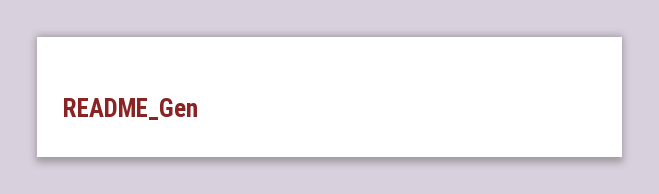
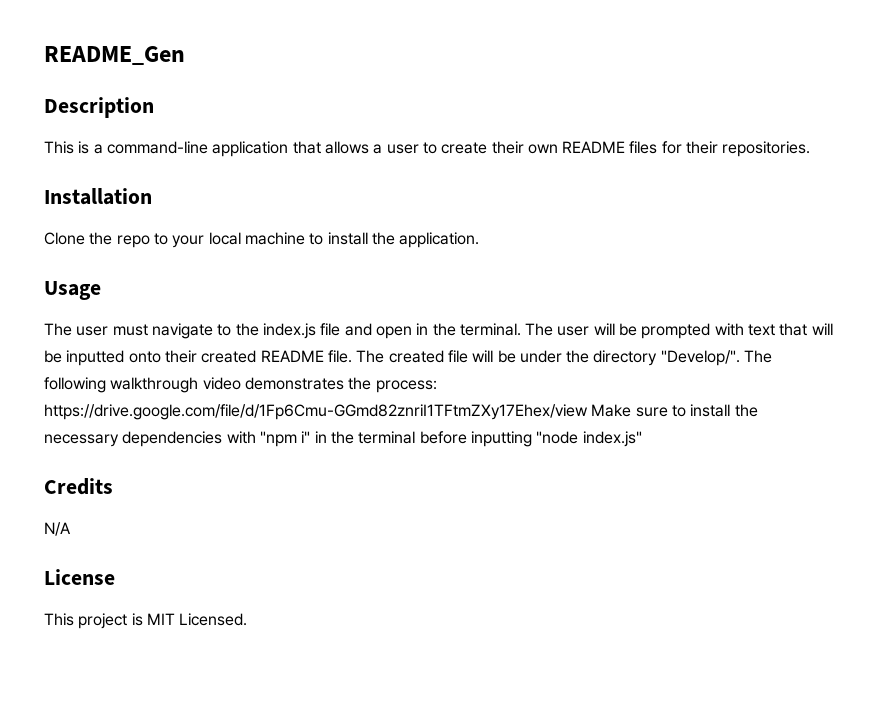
(198, 109) none -> [44,97,154,118] [44,141,811,157] [44,188,152,205] [44,232,480,248] [44,281,101,300] [44,323,833,339] [44,350,773,366] [44,377,437,393] [44,404,758,420] [44,431,642,447] [44,478,113,495] [44,522,71,536] [44,569,115,585] [44,613,248,629] // Description // This is a command-line application that allows a user to create their own README files for their repositories. // Installation // Clone the repo to your local machine to install the application. // Usage // The user must navigate to the index.js file and open in the terminal. The user will be prompted with text that will be inputted onto their created README file. The created file will be under the directory "Develop/". The following walkthrough video demonstrates the process: https://drive.google.com/file/d/1Fp6Cmu-GGmd82znriI1TFtmZXy17Ehex/view Make sure to install the necessary dependencies with "npm i" in the terminal before inputting "node index.js" // Credits // N/A // License // This project is MIT Licensed.

